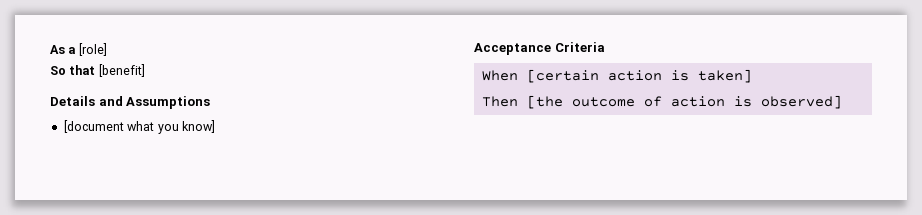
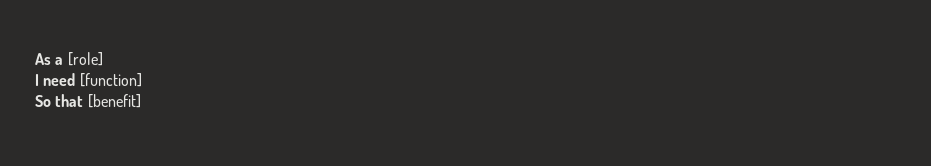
(107, 49) none -> [35,73,142,87] // I need [function]
[50,96,211,109] [63,120,215,134] [474,42,605,55] [481,69,752,83] [481,95,842,109] // Details and Assumptions // [document what you know] // Acceptance Criteria // When [certain action is taken] // Then [the outcome of action is observed] -> (141, 101) none

